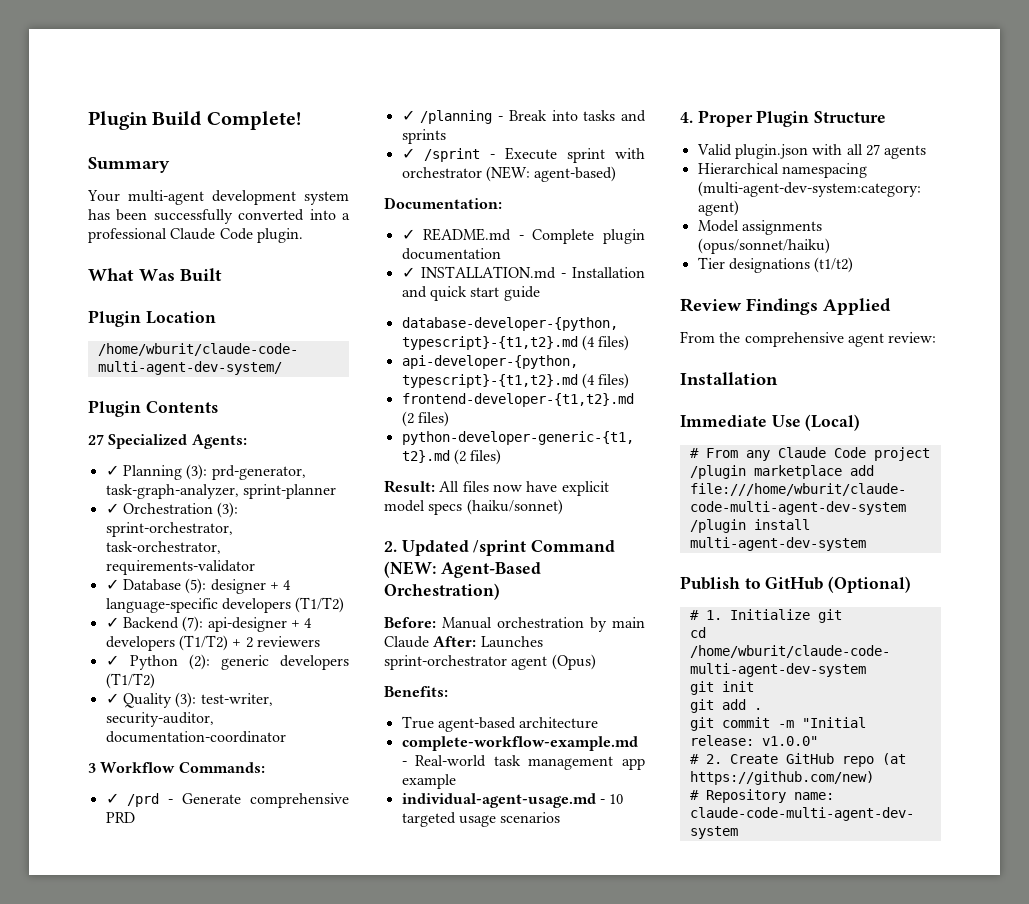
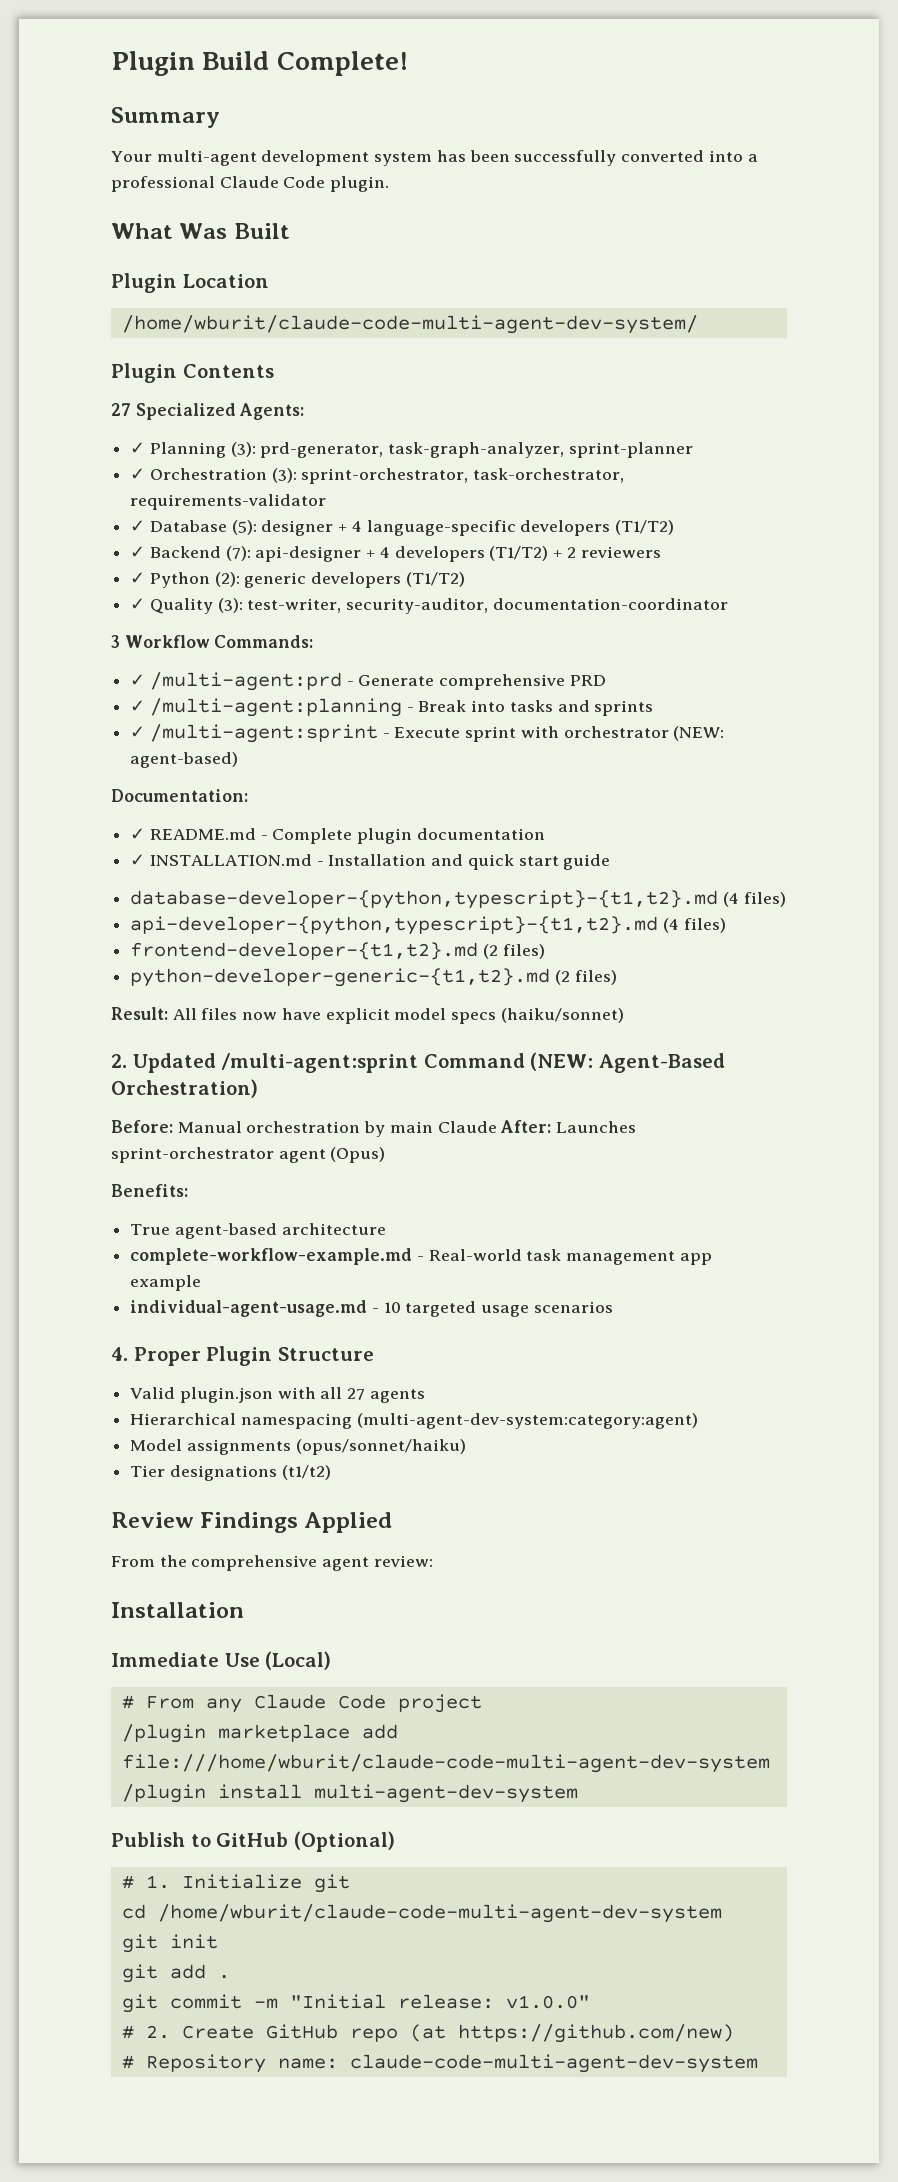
[127,793,160,807] /prd -> [149,672,342,691] /multi-agent:prd
[420,110,493,124] /planning -> [149,698,402,717] /multi-agent:planning
[424,148,481,162] /sprint -> [149,724,378,743] /multi-agent:sprint
[473,540,527,556] /sprint -> [221,1053,419,1073] /multi-agent:sprint

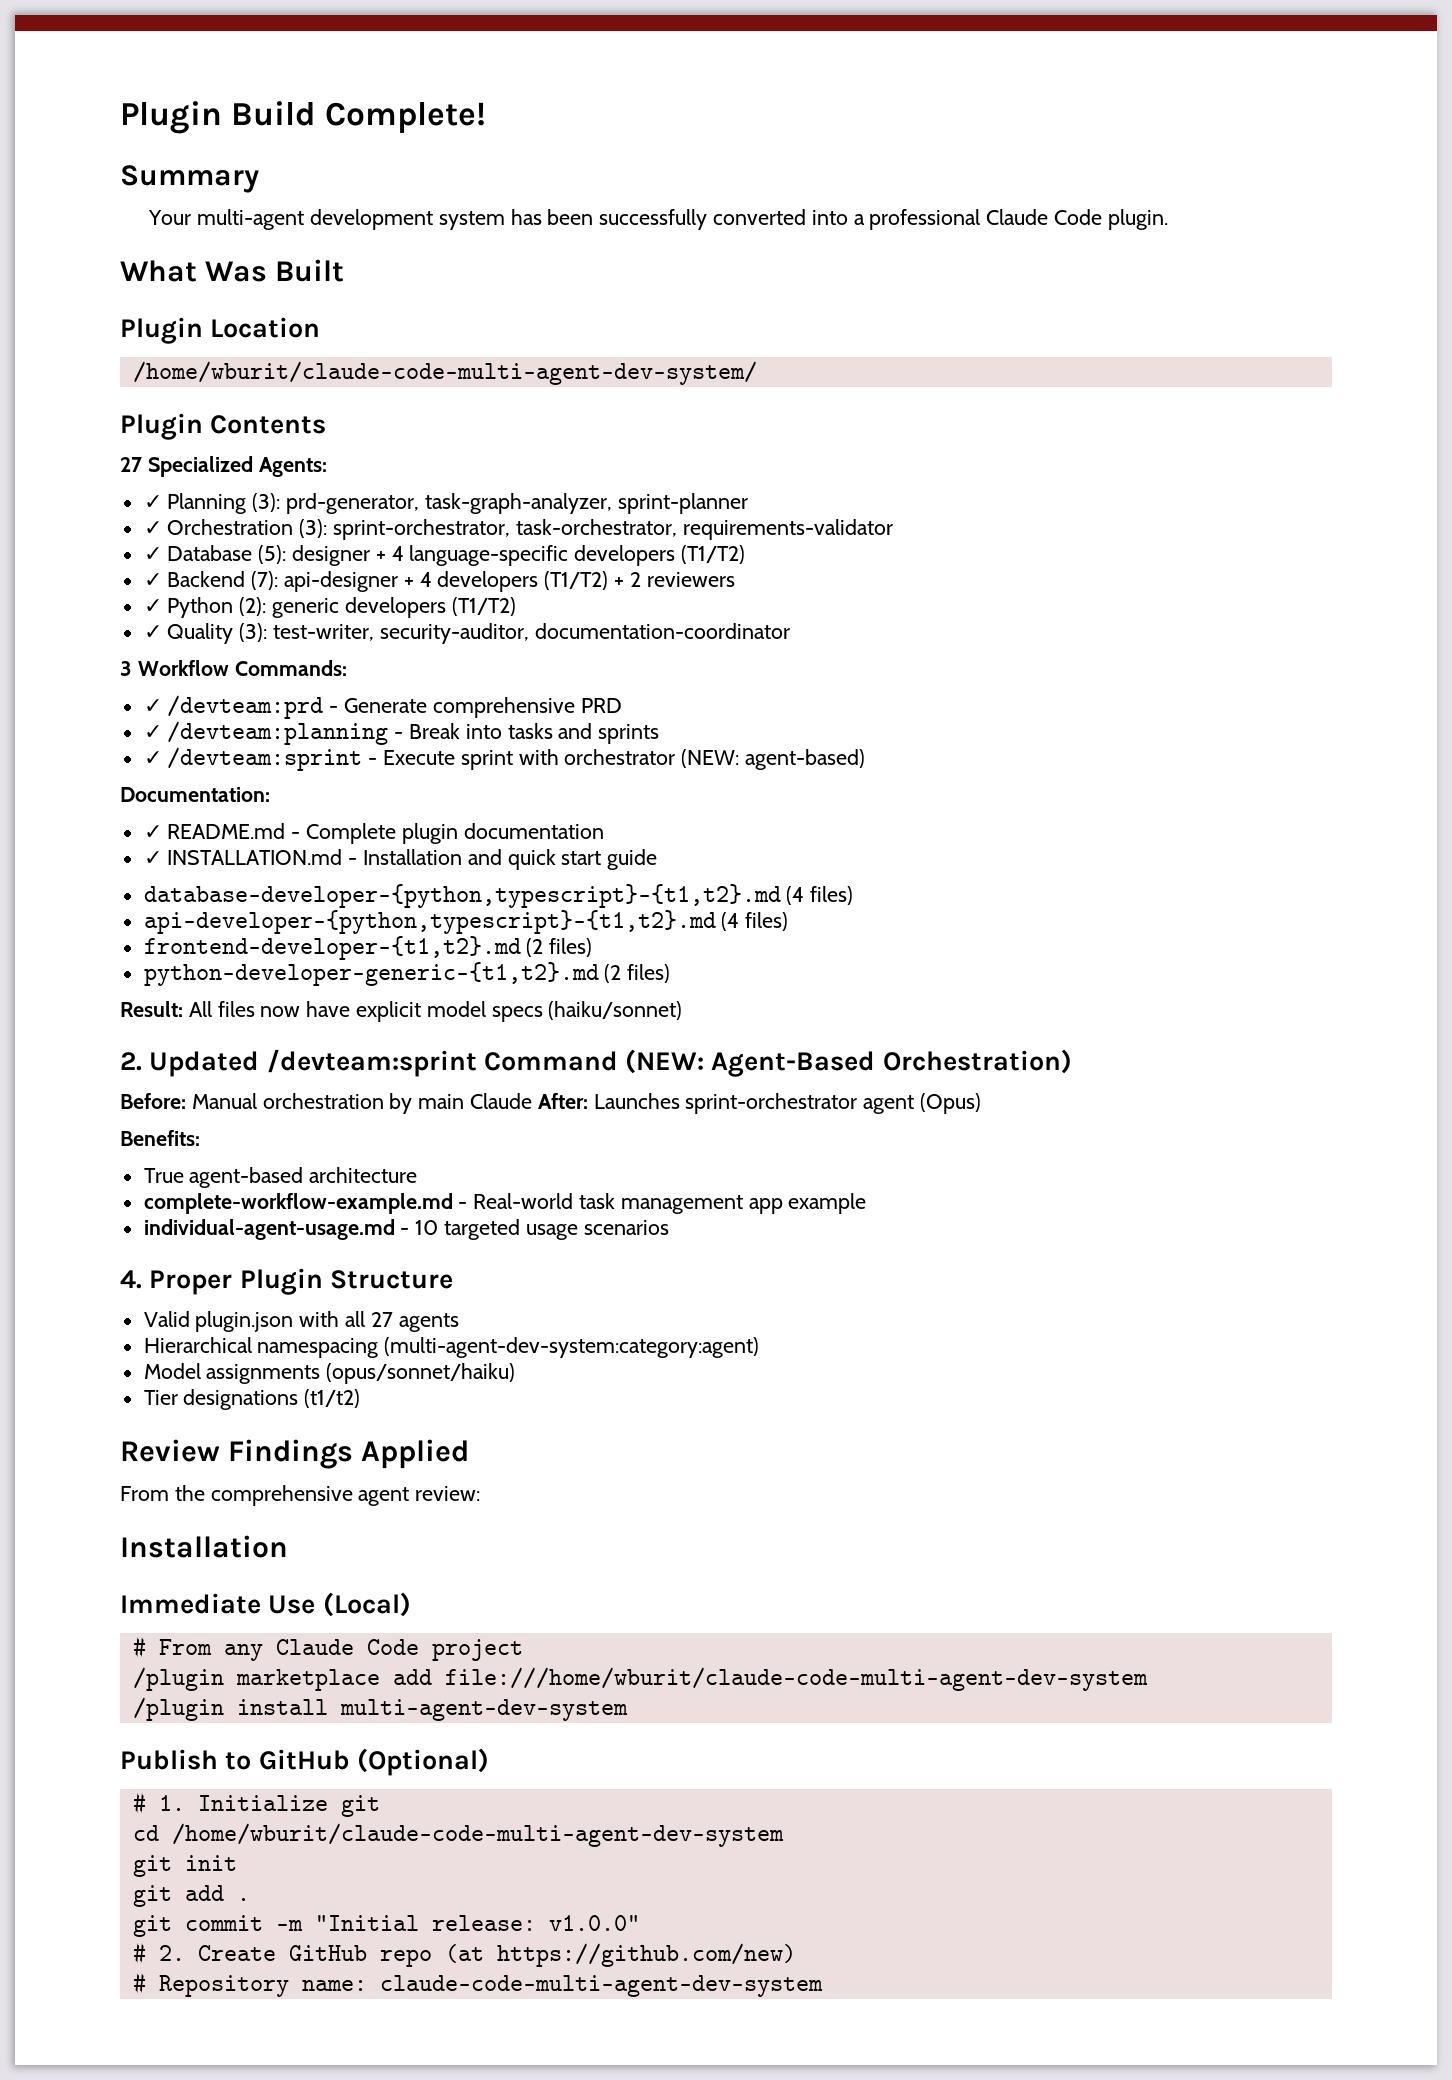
[149,672,342,691] /multi-agent:prd -> [167,695,324,719] /devteam:prd
[149,698,402,717] /multi-agent:planning -> [167,721,389,745] /devteam:planning
[149,724,378,743] /multi-agent:sprint -> [167,747,363,771] /devteam:sprint
[221,1053,419,1073] /multi-agent:sprint -> [266,1049,477,1077] /devteam:sprint

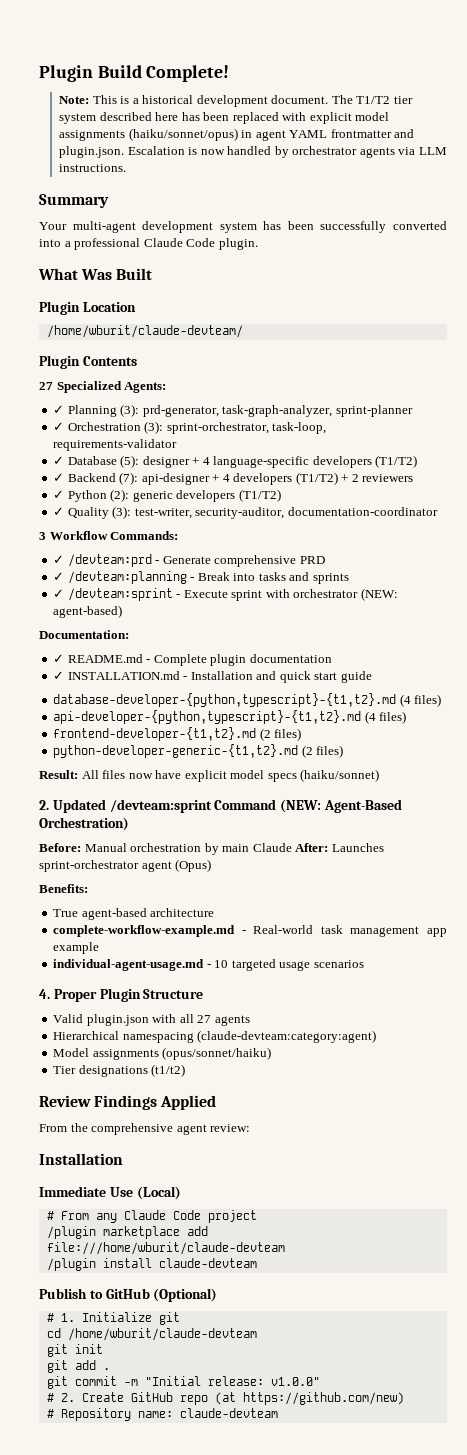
(487, 117) none -> [59,95,413,107] [59,112,390,124] [59,128,415,141] [59,146,447,158] [59,164,127,172] // Note: This is a historical development document. The T1/T2 tier system described here has been replaced with explicit model assignments (haiku/sonnet/opus) in agent YAML frontmatter and plugin.json. Escalation is now handled by orchestrator agents via LLM instructions.
[132,361,757,385] /home/wburit/claude-code-multi-agent-dev-system/ -> [46,325,243,338] /home/wburit/claude-devteam/
[515,519,677,537] task-orchestrator, -> [272,422,327,434] task-loop,
[384,1337,760,1358] (multi-agent-dev-system:category:agent) -> [197,1030,377,1043] (claude-devteam:category:agent)
[444,1667,1148,1691] file:///home/wburit/claude-code-multi-agent-dev-system -> [46,1242,285,1255] file:///home/wburit/claude-devteam
[339,1699,628,1721] multi-agent-dev-system -> [158,1258,257,1268] claude-devteam
[171,1823,784,1847] /home/wburit/claude-code-multi-agent-dev-system -> [67,1328,257,1341] /home/wburit/claude-devteam
[379,1975,823,1997] claude-code-multi-agent-dev-system -> [179,1408,278,1418] claude-devteam

